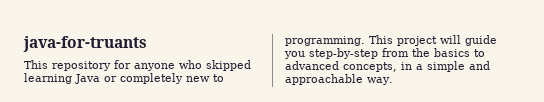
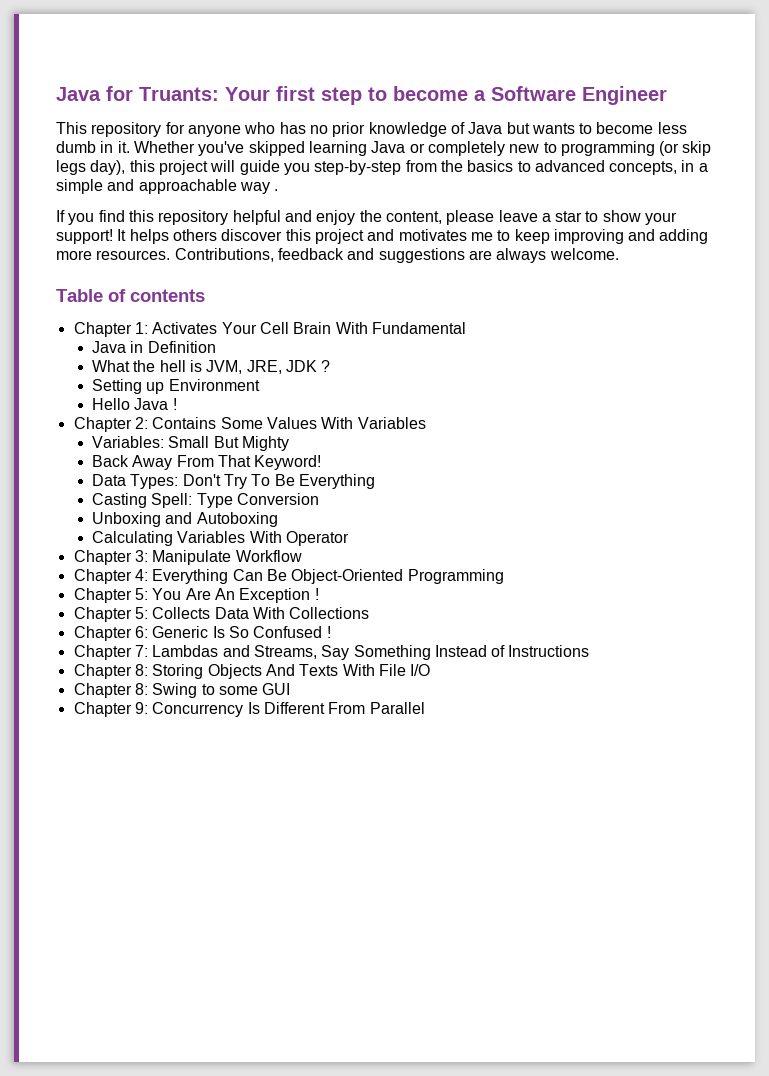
[23,36,147,52] java-for-truants -> [56,86,667,105] Java for Truants: Your first step to become a Software Engineer
(202, 64) none -> [279,122,687,137] [56,141,245,156] has no prior knowledge of Java but wants to become less dumb in it. Whether you've
[285,35,393,46] programming. This -> [560,141,712,156] [56,160,155,175] programming (or skip legs day), this
[367,77,393,85] way. -> [239,182,279,194] [56,210,678,225] [56,229,709,244] [56,248,619,263] [56,289,205,302] [73,322,466,337] [91,341,216,353] [91,360,331,374] [91,379,260,394] [91,398,177,410] [73,417,426,432] [91,436,289,451] [91,455,322,470] [91,474,375,489] [91,493,319,508] [91,512,278,527] [91,531,349,546] [73,550,302,565] [73,569,504,584] [73,588,319,603] [73,607,370,622] [73,626,331,641] [73,645,590,660] [73,664,431,679] [73,683,291,698] [73,702,425,717] way . // If you find this repository helpful and enjoy the content, please leave a star to show your support! It helps others discover this project and motivates me to keep improving and adding more resources. Contributions, feedback and suggestions are always welcome. // Table of contents // Chapter 1: Activates Your Cell Brain With Fundamental // Java in Definition // What the hell is JVM, JRE, JDK ? // Setting up Environment // Hello Java ! // Chapter 2: Contains Some Values With Variables // Variables: Small But Mighty // Back Away From That Keyword! // Data Types: Don't Try To Be Everything // Casting Spell: Type Conversion // Unboxing and Autoboxing // Calculating Variables With Operator // Chapter 3: Manipulate Workflow // Chapter 4: Everything Can Be Object-Oriented Programming // Chapter 5: You Are An Exception ! // Chapter 5: Collects Data With Collections // Chapter 6: Generic Is So Confused ! // Chapter 7: Lambdas and Streams, Say Something Instead of Instructions // Chapter 8: Storing Objects And Texts With File I/O // Chapter 8: Swing to some GUI // Chapter 9: Concurrency Is Different From Parallel

